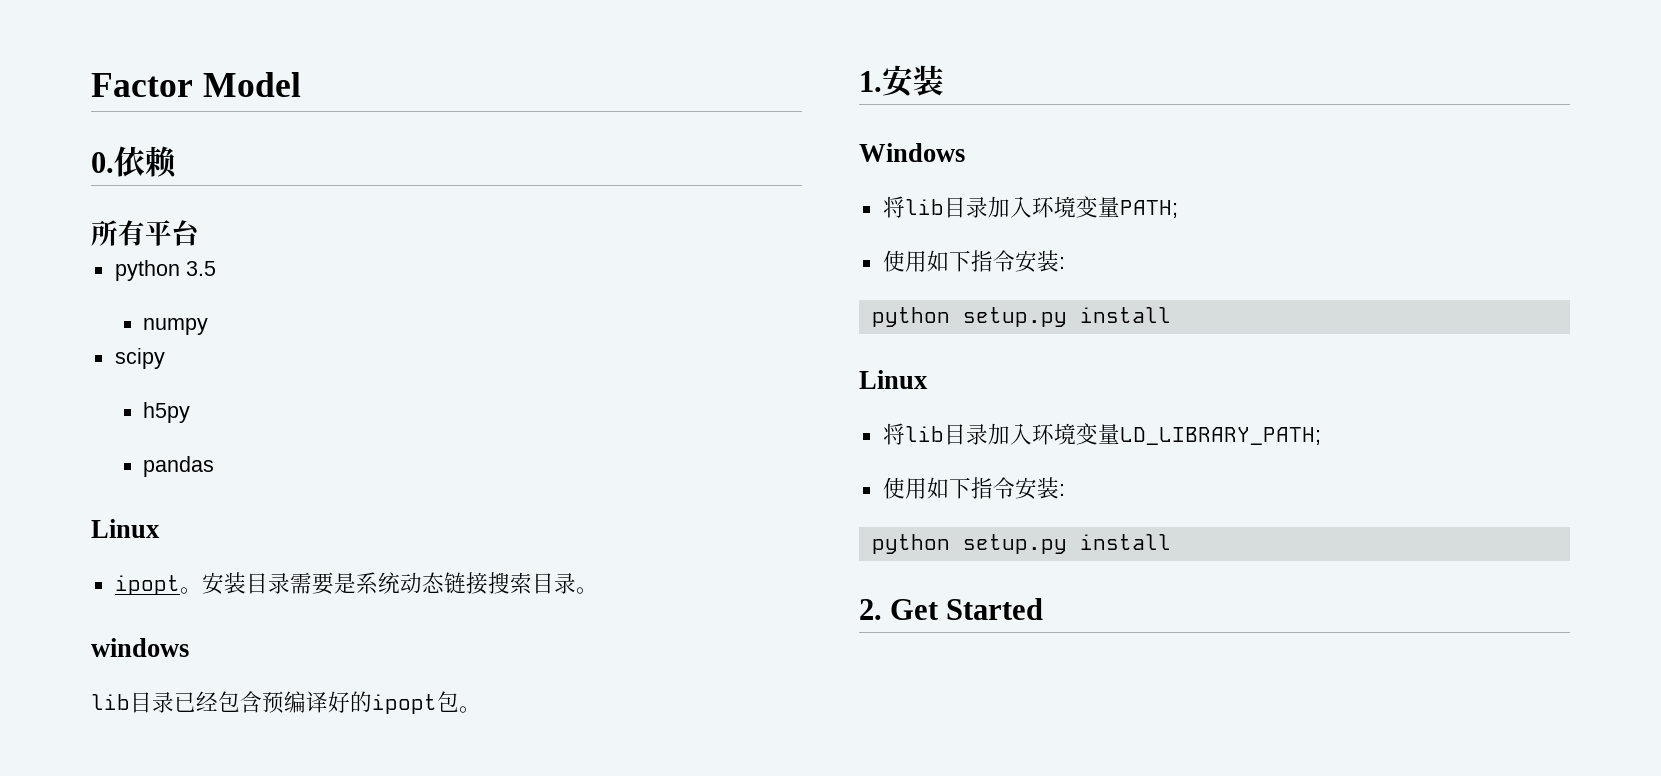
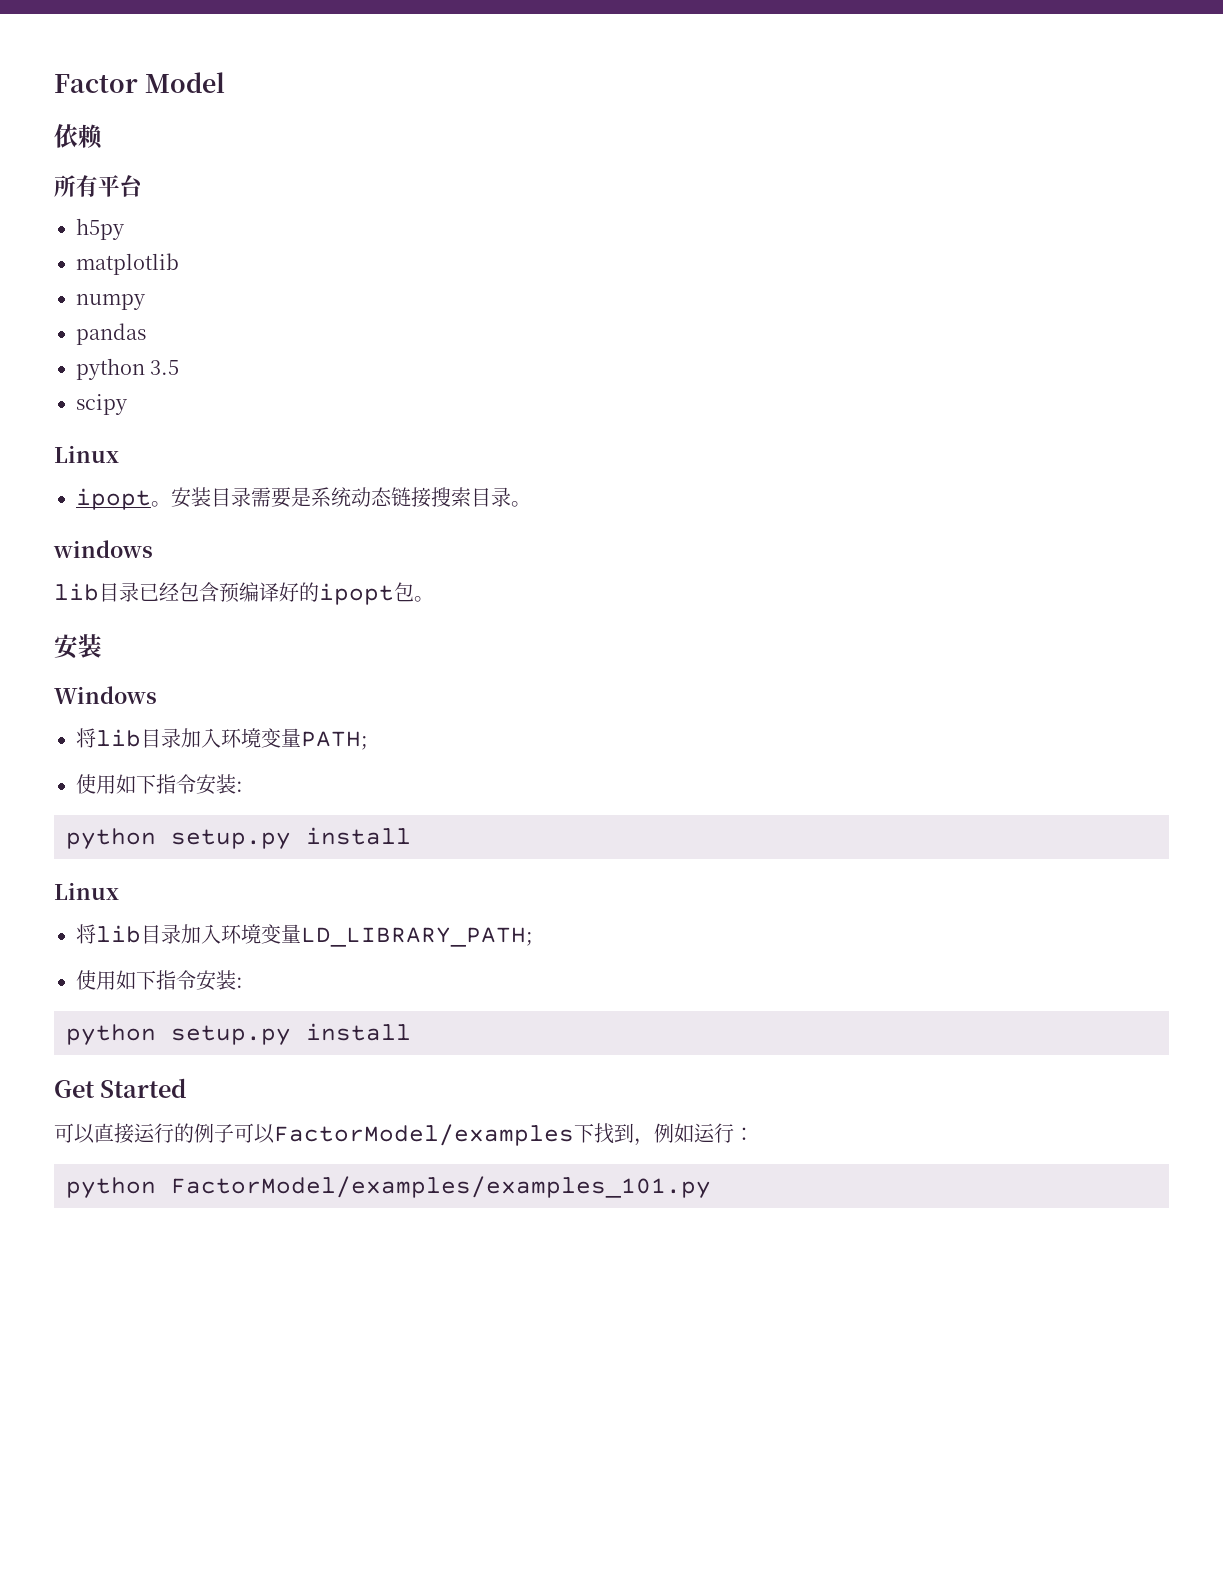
[91,152,114,173] 0. -> (225, 82) none
(200, 233) none -> [76,218,125,240] [76,253,179,275] [76,293,146,310] [76,323,146,345] // h5py // matplotlib // numpy // pandas
[143,318,209,335] // numpy -> (180, 367) none
[143,402,191,423] [143,456,215,477] // h5py // pandas -> (128, 404) none
[859,71,882,92] 1. -> (434, 599) none
[859,599,882,620] 2. -> (411, 1032) none
(1044, 609) none -> [54,1123,754,1146] [66,1176,711,1198] // 可以直接运行的例子可以FactorModel/examples下找到，例如运行： // python FactorModel/examples/examples_101.py

